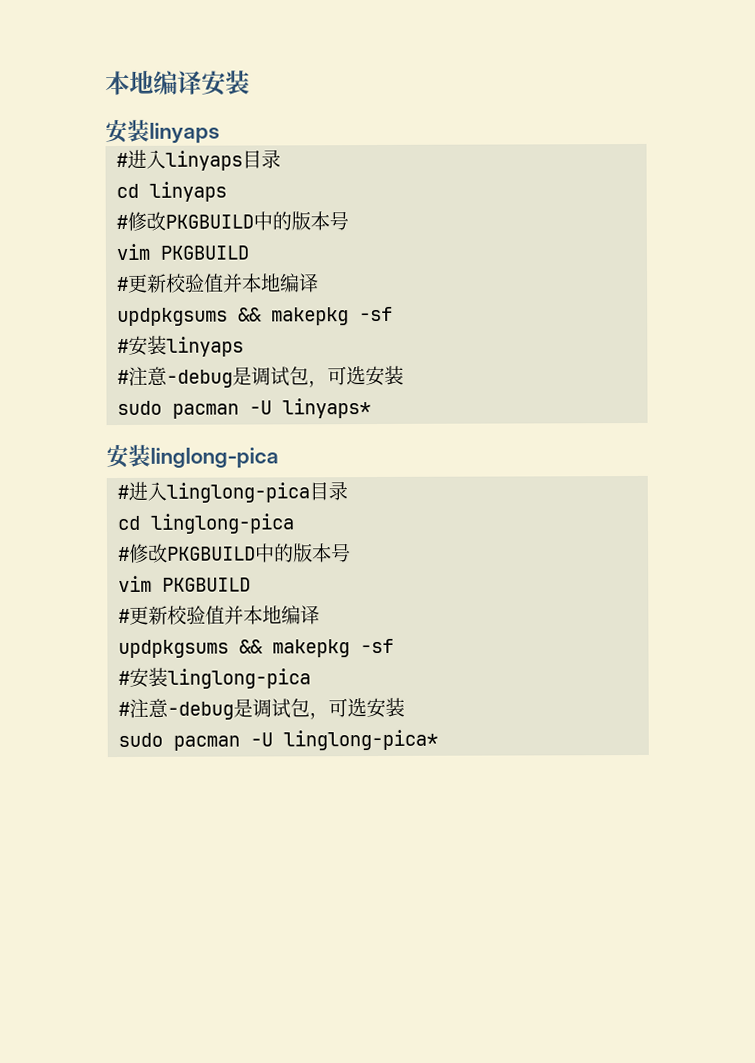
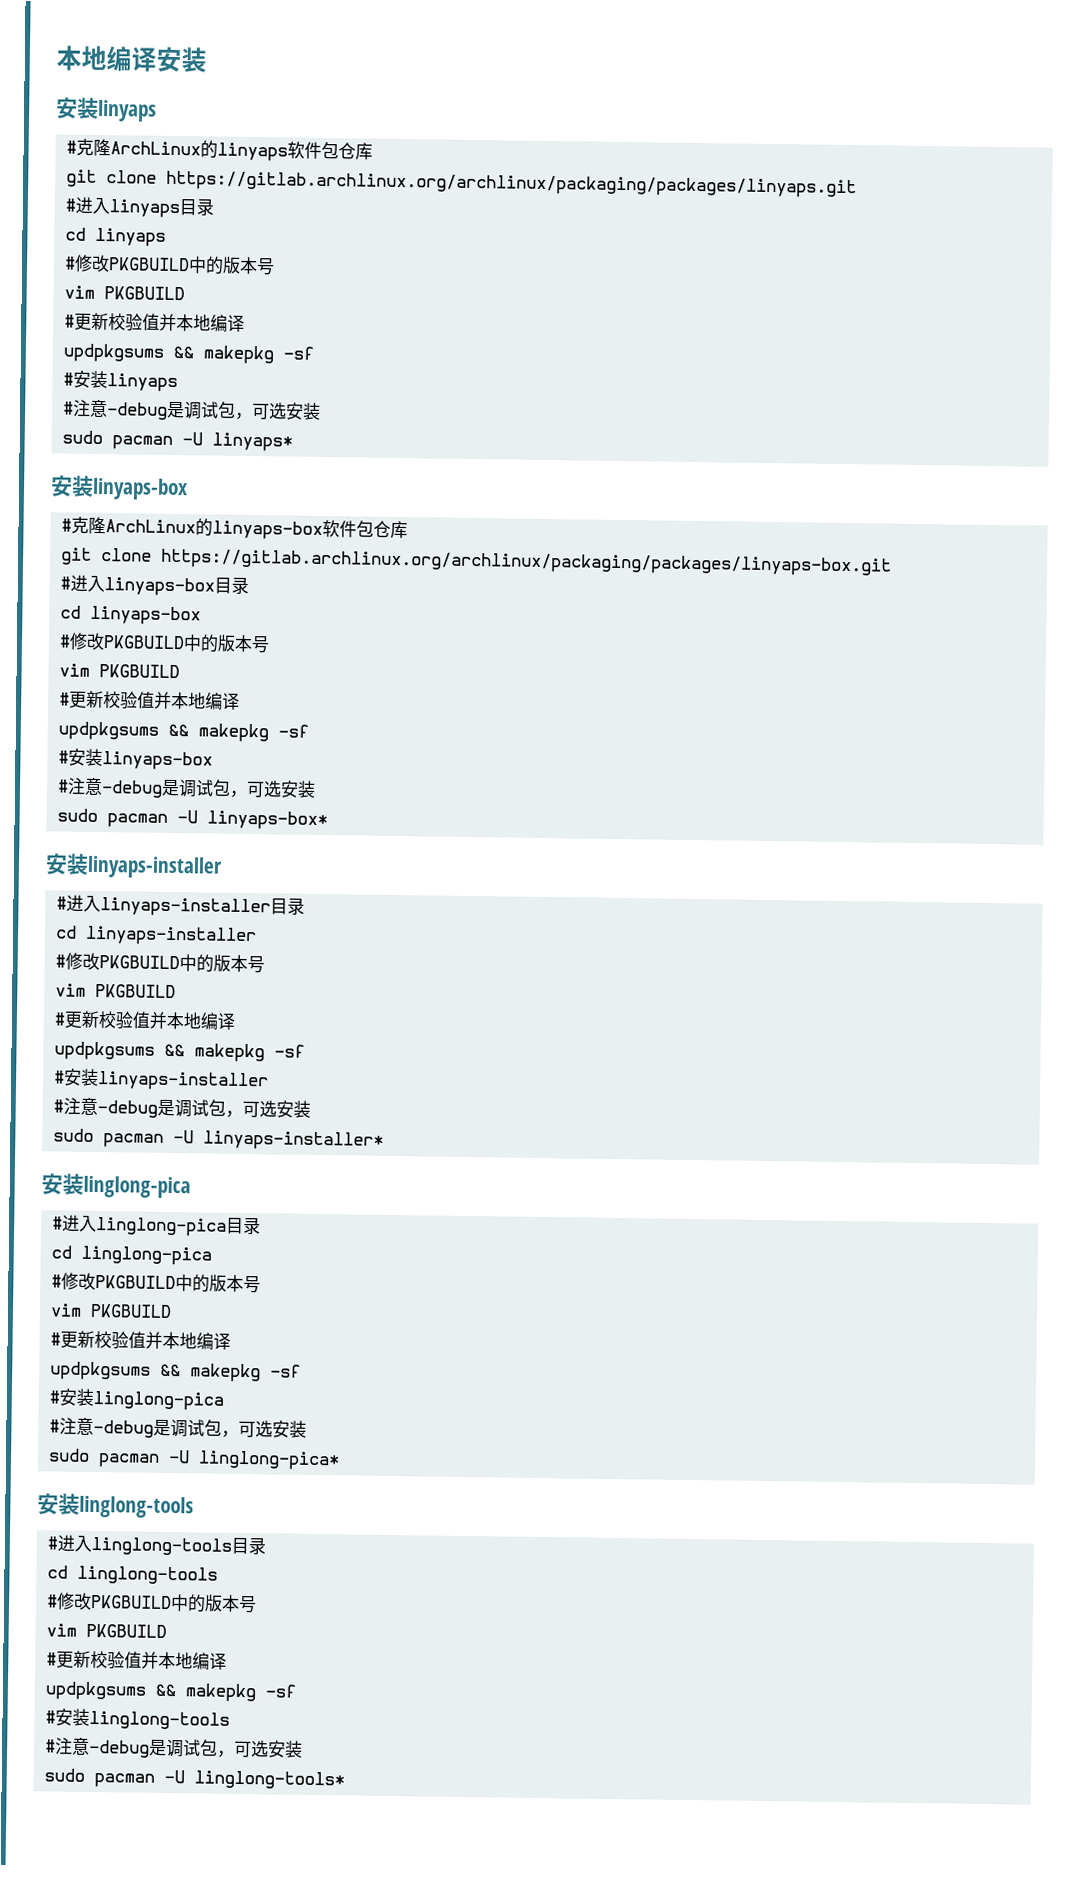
(220, 133) none -> [65,138,373,162] [65,169,857,199] // #克隆ArchLinux的linyaps软件包仓库 // git clone https://gitlab.archlinux.org/archlinux/packaging/packages/linyaps.git
(372, 408) none -> [50,475,188,501] [60,516,408,540] [60,547,892,577] [59,574,249,597] [59,605,201,626] [58,632,270,654] [58,663,180,679] [58,690,240,710] [57,721,309,743] [57,748,213,771] [56,777,316,799] [56,808,328,831] [45,853,223,879] [55,894,305,918] [54,925,257,947] [54,952,265,974] [54,983,176,999] [53,1010,235,1030] [53,1041,305,1063] [53,1068,269,1092] [52,1097,311,1118] [52,1128,384,1151] // 安装linyaps-box // #克隆ArchLinux的linyaps-box软件包仓库 // git clone https://gitlab.archlinux.org/archlinux/packaging/packages/linyaps-box.git // #进入linyaps-box目录 // cd linyaps-box // #修改PKGBUILD中的版本号 // vim PKGBUILD // #更新校验值并本地编译 // updpkgsums && makepkg -sf // #安装linyaps-box // #注意-debug是调试包，可选安装 // sudo pacman -U linyaps-box* // 安装linyaps-installer // #进入linyaps-installer目录 // cd linyaps-installer // #修改PKGBUILD中的版本号 // vim PKGBUILD // #更新校验值并本地编译 // updpkgsums && makepkg -sf // #安装linyaps-installer // #注意-debug是调试包，可选安装 // sudo pacman -U linyaps-installer*
(439, 740) none -> [37,1493,194,1519] [46,1534,266,1556] [46,1565,218,1585] [45,1592,257,1614] [45,1623,167,1638] [45,1650,227,1670] [44,1681,296,1703] [44,1708,230,1730] [44,1737,303,1758] [43,1768,345,1790] // 安装linglong-tools // #进入linglong-tools目录 // cd linglong-tools // #修改PKGBUILD中的版本号 // vim PKGBUILD // #更新校验值并本地编译 // updpkgsums && makepkg -sf // #安装linglong-tools // #注意-debug是调试包，可选安装 // sudo pacman -U linglong-tools*

